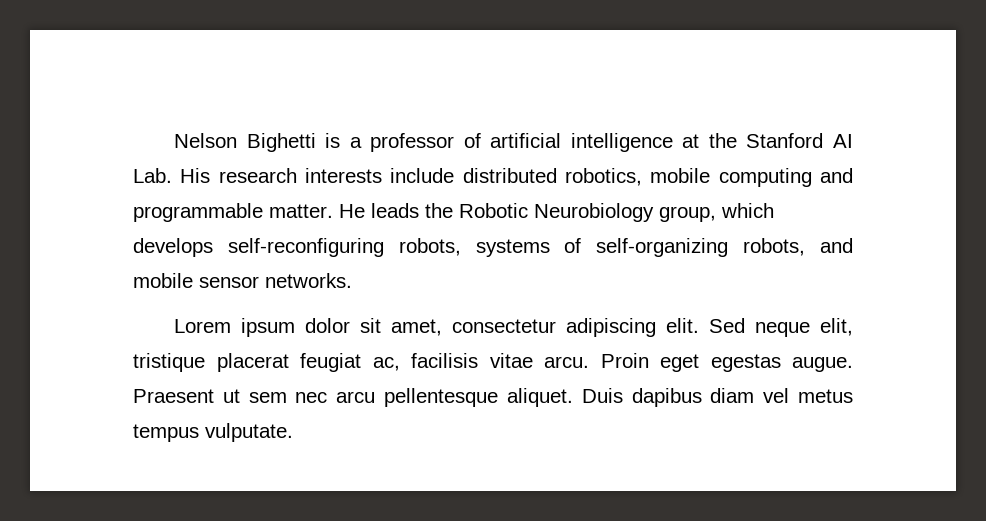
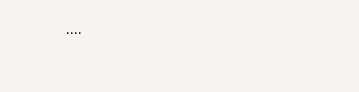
[174,133,853,152] [133,168,854,187] [133,203,774,222] [133,238,853,257] [133,273,352,288] [174,318,853,337] [133,353,853,372] [133,388,854,407] [133,423,293,442] Nelson Bighetti is a professor of artificial intelligence at the Stanford AI Lab. His research interests include distributed robotics, mobile computing and programmable matter. He leads the Robotic Neurobiology group, which develops self-reconfiguring robots, systems of self-organizing robots, and mobile sensor networks. // Lorem ipsum dolor sit amet, consectetur adipiscing elit. Sed neque elit, tristique placerat feugiat ac, facilisis vitae arcu. Proin eget egestas augue. Praesent ut sem nec arcu pellentesque aliquet. Duis dapibus diam vel metus tempus vulputate. -> [66,32,82,34] ....

